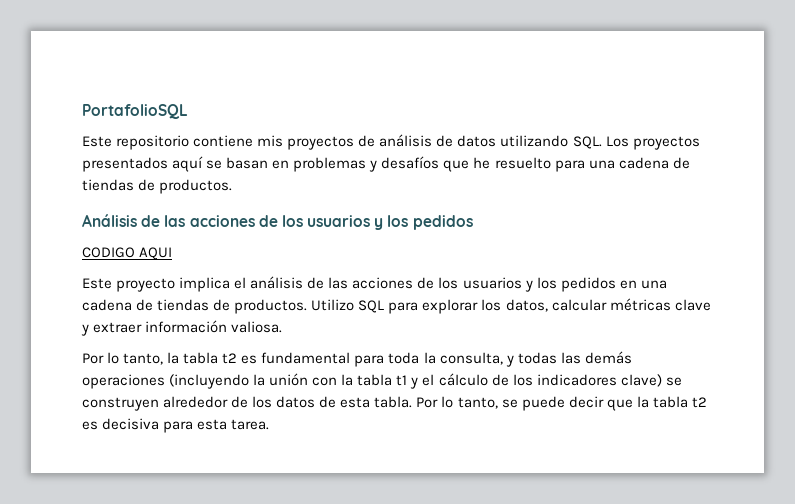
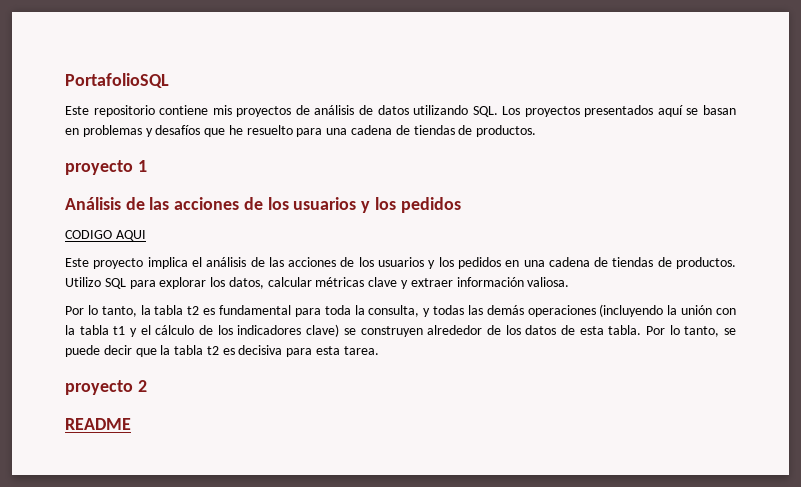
(233, 186) none -> [65,160,147,175] // proyecto 1
(270, 424) none -> [65,380,147,395] [65,418,131,430] // proyecto 2 // README

